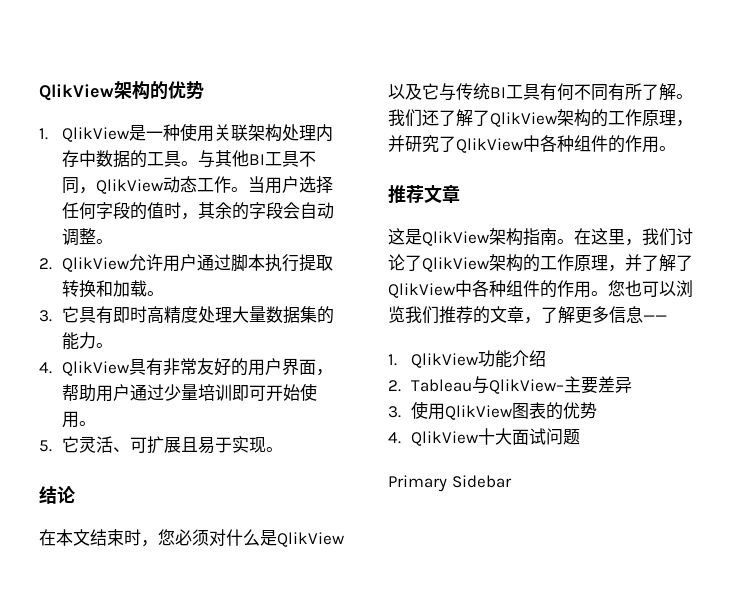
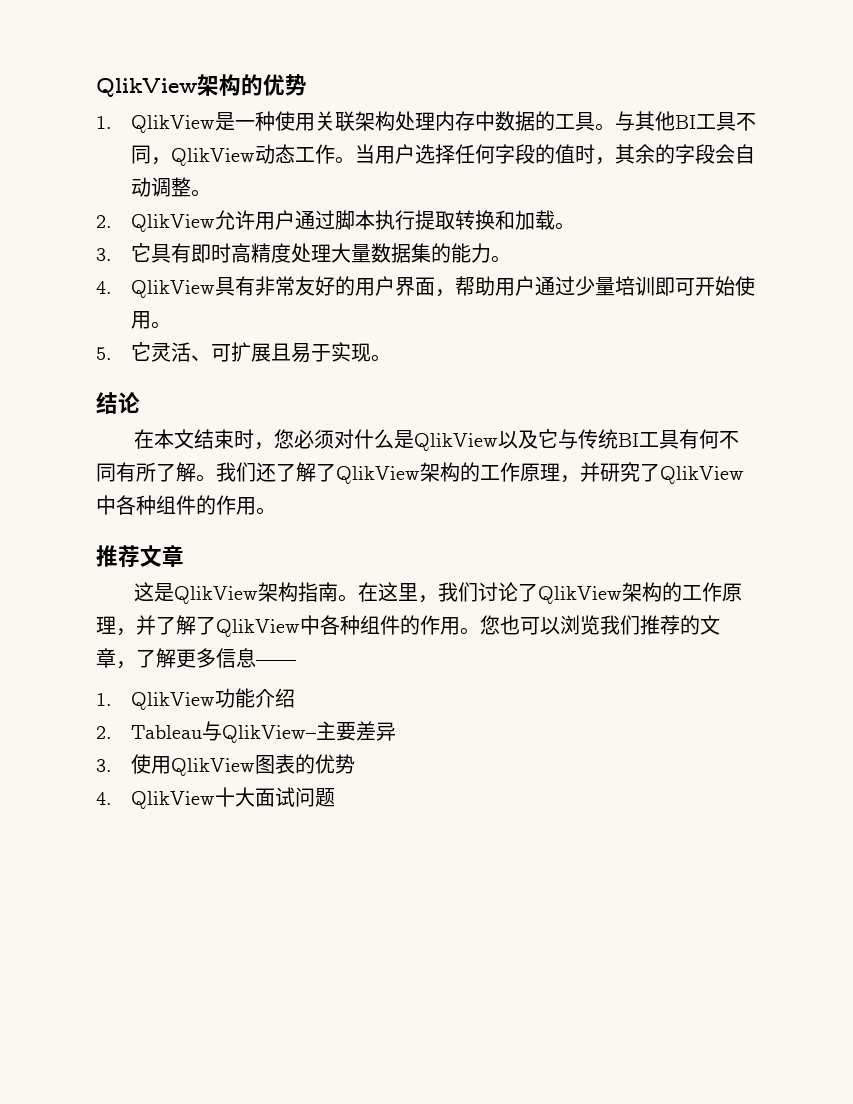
[388,475,512,492] // Primary Sidebar -> (336, 797) none

